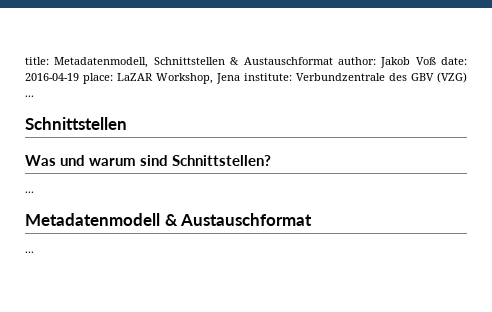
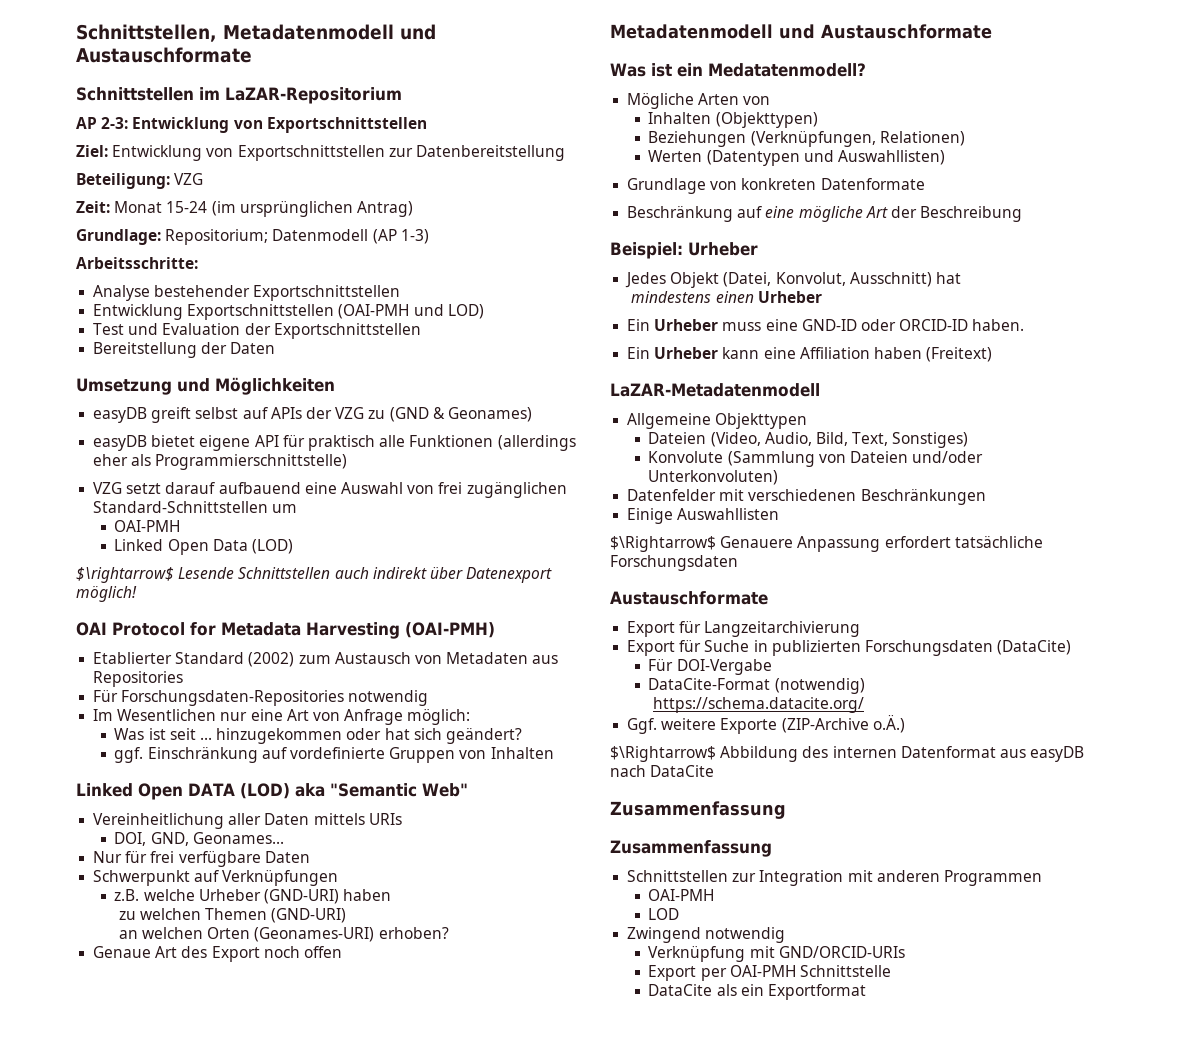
[25,57,467,68] [25,72,467,84] [25,95,34,97] [25,117,127,130] [25,155,272,166] [25,191,34,193] [25,213,313,226] [25,251,34,253] title: Metadatenmodell, Schnittstellen & Austauschformat author: Jakob Voß date: 2016-04-19 place: LaZAR Workshop, Jena institute: Verbundzentrale des GBV (VZG) ... // Schnittstellen // Was und warum sind Schnittstellen? // ... // Metadatenmodell & Austauschformat // ... -> [76,24,436,42] [76,47,252,63] [76,87,402,104] [76,117,427,133] [76,145,565,161] [76,173,204,189] [76,201,413,217] [76,229,429,245] [76,257,198,269] [93,285,401,301] [93,304,484,320] [93,323,421,339] [93,342,276,358] [76,377,335,395] [93,407,532,423] [93,435,576,451] [93,454,348,470] [93,482,567,498] [93,501,298,513] [114,520,181,532] [114,539,294,555] [76,567,553,583] [76,586,137,602] [76,622,495,639] [93,652,559,667] [93,671,184,687] [93,690,429,706] [93,709,471,725] [114,728,522,744] [114,747,554,763] [76,783,468,800] [93,813,402,829] [114,832,284,846] [93,851,310,867] [93,870,339,886] [114,889,392,904] [118,908,347,923] [118,927,449,942] [93,946,342,962] [610,24,992,39] [610,63,866,77] [627,93,771,109] [648,112,818,128] [648,131,965,147] [648,150,946,166] [627,178,925,194] [627,206,1023,222] [610,242,758,259] [625,272,961,288] [631,291,822,303] [627,319,1025,331] [627,347,993,362] [610,383,820,397] [627,413,808,429] [648,432,969,448] [648,451,984,467] [648,470,779,485] [627,489,986,505] [627,508,780,524] [610,536,1043,552] [610,555,738,571] [610,591,768,605] [627,621,861,637] [627,640,1072,656] [648,659,772,675] [648,678,865,694] [652,697,864,713] [627,715,905,734] [610,746,1085,762] [610,765,715,777] [610,801,786,819] [610,840,772,857] [627,870,1042,886] [648,889,715,901] [648,908,680,920] [627,927,786,943] [648,946,905,962] [648,965,892,981] [648,984,867,1000] Schnittstellen, Metadatenmodell und Austauschformate // Schnittstellen im LaZAR-Repositorium // AP 2-3: Entwicklung von Exportschnittstellen // Ziel: Entwicklung von Exportschnittstellen zur Datenbereitstellung // Beteiligung: VZG // Zeit: Monat 15-24 (im ursprünglichen Antrag) // Grundlage: Repositorium; Datenmodell (AP 1-3) // Arbeitsschritte: // Analyse bestehender Exportschnittstellen // Entwicklung Exportschnittstellen (OAI-PMH und LOD) // Test und Evaluation der Exportschnittstellen // Bereitstellung der Daten // Umsetzung und Möglichkeiten // easyDB greift selbst auf APIs der VZG zu (GND & Geonames) // easyDB bietet eigene API für praktisch alle Funktionen (allerdings eher als Programmierschnittstelle) // VZG setzt darauf aufbauend eine Auswahl von frei zugänglichen Standard-Schnittstellen um // OAI-PMH // Linked Open Data (LOD) // $\rightarrow$ Lesende Schnittstellen auch indirekt über Datenexport möglich! // OAI Protocol for Metadata Harvesting (OAI-PMH) // Etablierter Standard (2002) zum Austausch von Metadaten aus Repositories // Für Forschungsdaten-Repositories notwendig // Im Wesentlichen nur eine Art von Anfrage möglich: // Was ist seit ... hinzugekommen oder hat sich geändert? // ggf. Einschränkung auf vordefinierte Gruppen von Inhalten // Linked Open DATA (LOD) aka "Semantic Web" // Vereinheitlichung aller Daten mittels URIs // DOI, GND, Geonames... // Nur für frei verfügbare Daten // Schwerpunkt auf Verknüpfungen // z.B. welche Urheber (GND-URI) haben // zu welchen Themen (GND-URI) // an welchen Orten (Geonames-URI) erhoben? // Genaue Art des Export noch offen // Metadatenmodell und Austauschformate // Was ist ein Medatatenmodell? // Mögliche Arten von // Inhalten (Objekttypen) // Beziehungen (Verknüpfungen, Relationen) // Werten (Datentypen und Auswahllisten) // Grundlage von konkreten Datenformate // Beschränkung auf eine mögliche Art der Beschreibung // Beispiel: Urheber // Jedes Objekt (Datei, Konvolut, Ausschnitt) hat // mindestens einen Urheber // Ein Urheber muss eine GND-ID oder ORCID-ID haben. // Ein Urheber kann eine Affiliation haben (Freitext) // LaZAR-Metadatenmodell // Allgemeine Objekttypen // Dateien (Video, Audio, Bild, Text, Sonstiges) // Konvolute (Sammlung von Dateien und/oder Unterkonvoluten) // Datenfelder mit verschiedenen Beschränkungen // Einige Auswahllisten // $\Rightarrow$ Genauere Anpassung erfordert tatsächliche Forschungsdaten // Austauschformate // Export für Langzeitarchivierung // Export für Suche in publizierten Forschungsdaten (DataCite) // Für DOI-Vergabe // DataCite-Format (notwendig) // https://schema.datacite.org/ // Ggf. weitere Exporte (ZIP-Archive o.Ä.) // $\Rightarrow$ Abbildung des internen Datenformat aus easyDB nach DataCite // Zusammenfassung // Zusammenfassung // Schnittstellen zur Integration mit anderen Programmen // OAI-PMH // LOD // Zwingend notwendig // Verknüpfung mit GND/ORCID-URIs // Export per OAI-PMH Schnittstelle // DataCite als ein Exportformat

